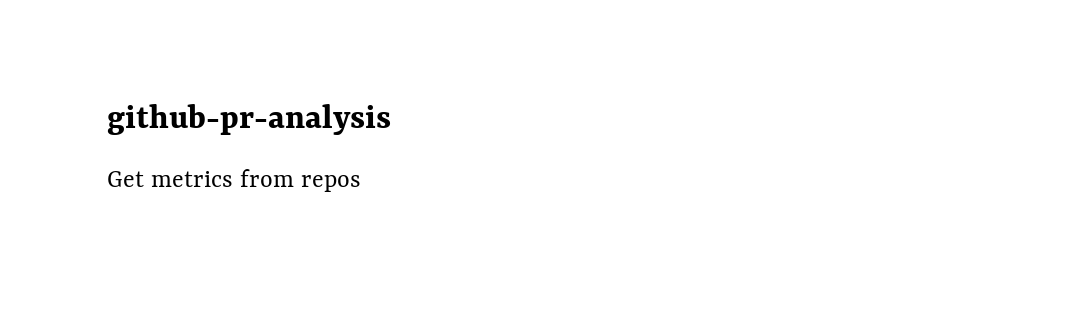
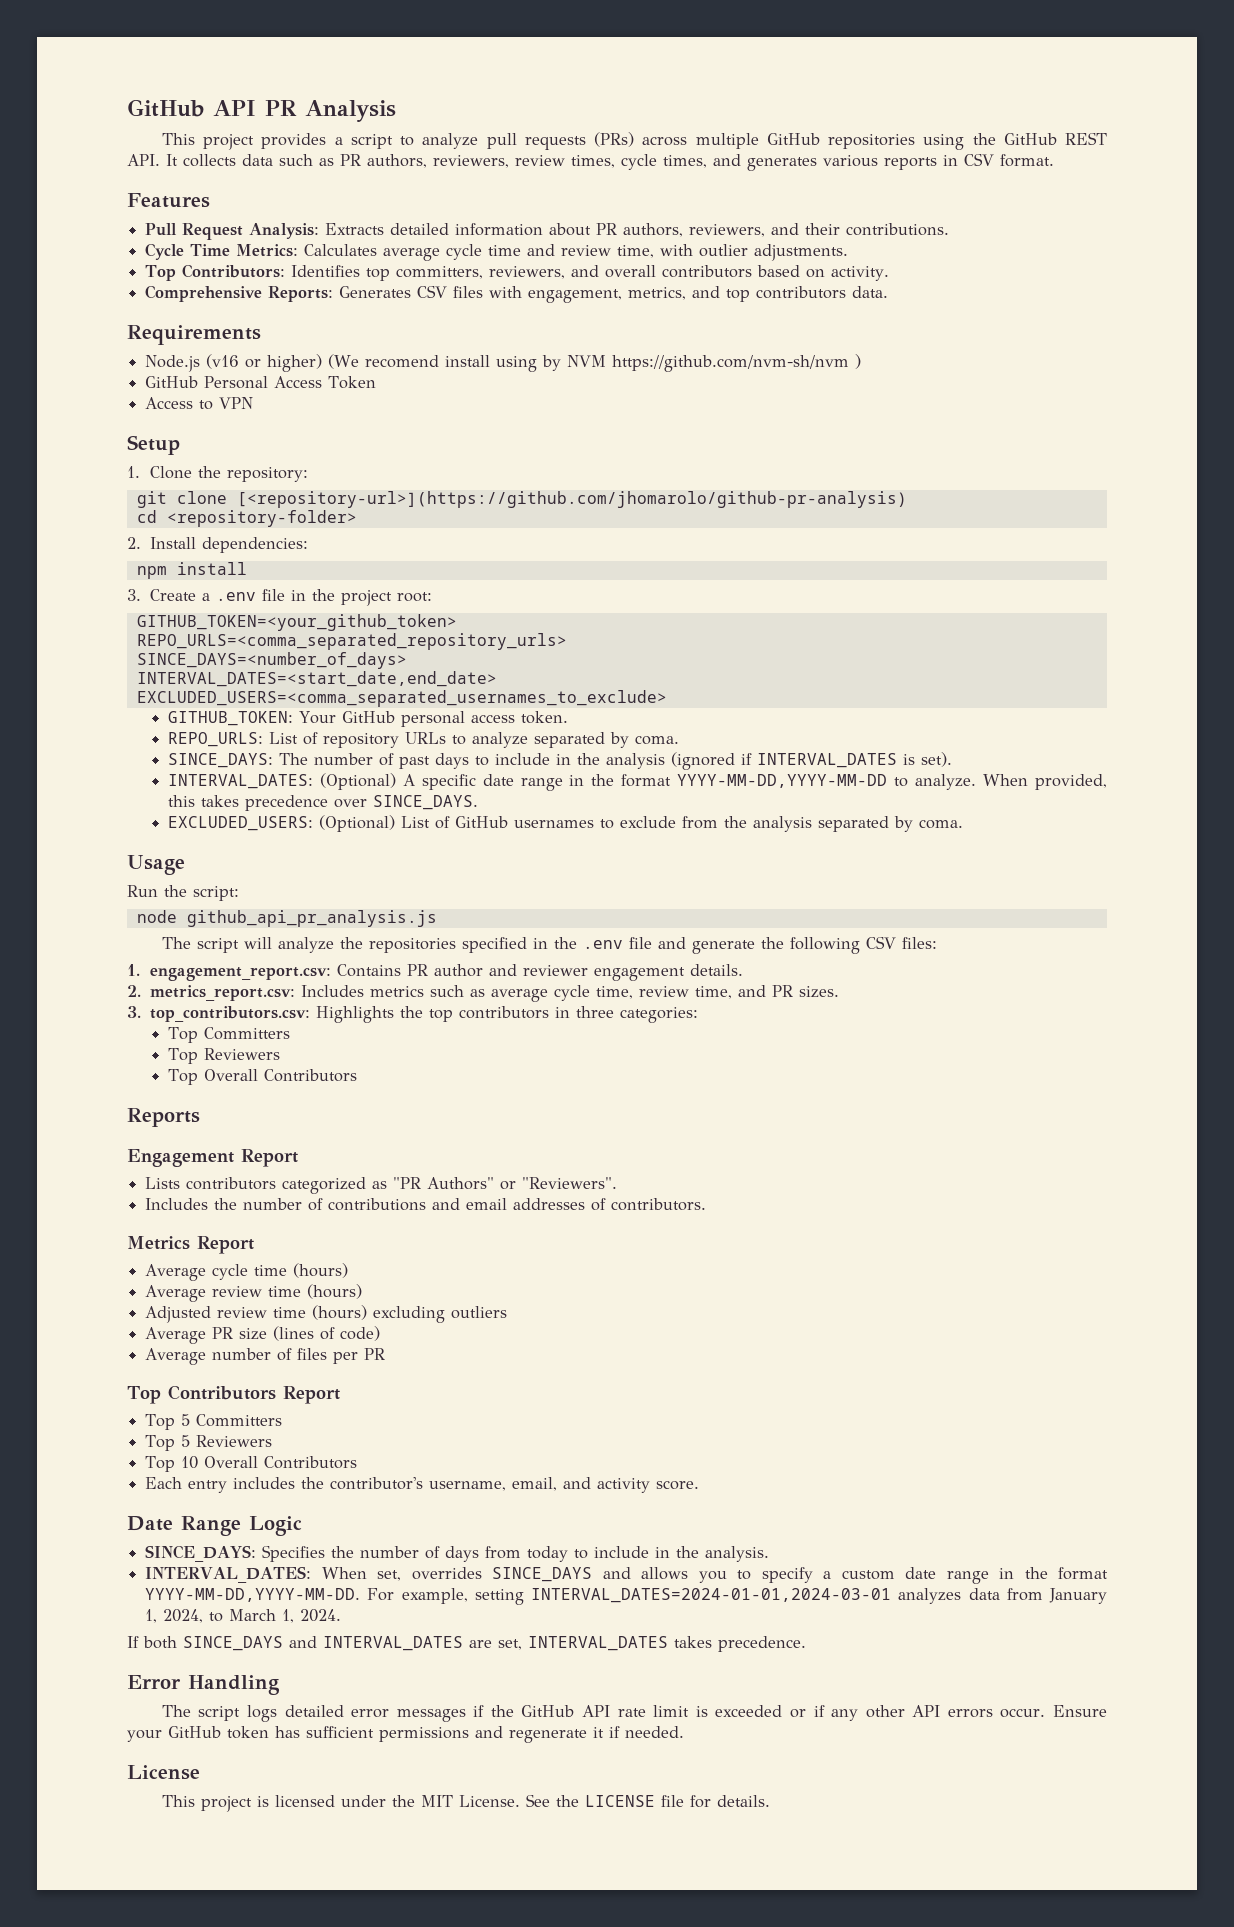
[107,104,391,135] [107,169,362,192] github-pr-analysis // Get metrics from repos -> [127,99,396,122] [161,132,1108,150] [127,153,1054,171] [127,193,210,208] [145,223,950,240] [145,243,849,261] [145,264,890,281] [145,285,889,303] [127,325,261,345] [145,354,862,372] [145,376,377,389] [145,397,254,410] [127,435,180,455] [127,466,308,482] [136,491,907,508] [136,510,357,527] [127,537,308,553] [136,562,247,579] [127,589,432,606] [136,614,457,631] [136,633,567,650] [136,652,407,669] [136,671,497,687] [136,690,667,707] [167,711,568,727] [167,732,679,748] [167,752,952,770] [167,773,1107,791] [167,795,478,811] [167,815,963,832] [127,855,185,875] [127,885,239,901] [136,910,437,927] [161,936,937,954] [127,964,743,981] [127,985,839,1002] [127,1006,698,1023] [167,1027,290,1043] [167,1048,280,1064] [167,1069,357,1085] [127,1108,200,1127] [127,1149,298,1167] [145,1177,618,1194] [145,1198,707,1211] [127,1236,254,1254] [145,1263,349,1281] [145,1284,363,1302] [145,1305,508,1323] [145,1326,381,1344] [145,1348,386,1365] [127,1385,340,1404] [145,1414,283,1430] [145,1435,273,1451] [145,1456,358,1472] [145,1477,700,1493] [127,1516,302,1536] [145,1545,770,1562] [145,1566,1109,1584] [145,1588,1108,1605] [145,1609,342,1623] [127,1636,806,1652] [127,1675,280,1695] [161,1705,1108,1722] [127,1726,684,1743] [127,1765,200,1780] [161,1794,770,1812] GitHub API PR Analysis // This project provides a script to analyze pull requests (PRs) across multiple GitHub repositories using the GitHub REST API. It collects data such as PR authors, reviewers, review times, cycle times, and generates various reports in CSV format. // Features // Pull Request Analysis: Extracts detailed information about PR authors, reviewers, and their contributions. // Cycle Time Metrics: Calculates average cycle time and review time, with outlier adjustments. // Top Contributors: Identifies top committers, reviewers, and overall contributors based on activity. // Comprehensive Reports: Generates CSV files with engagement, metrics, and top contributors data. // Requirements // Node.js (v16 or higher) (We recomend install using by NVM https://github.com/nvm-sh/nvm ) // GitHub Personal Access Token // Access to VPN // Setup // 1. Clone the repository: // git clone [<repository-url>](https://github.com/jhomarolo/github-pr-analysis) // cd <repository-folder> // 2. Install dependencies: // npm install // 3. Create a .env file in the project root: // GITHUB_TOKEN=<your_github_token> // REPO_URLS=<comma_separated_repository_urls> // SINCE_DAYS=<number_of_days> // INTERVAL_DATES=<start_date,end_date> // EXCLUDED_USERS=<comma_separated_usernames_to_exclude> // GITHUB_TOKEN: Your GitHub personal access token. // REPO_URLS: List of repository URLs to analyze separated by coma. // SINCE_DAYS: The number of past days to include in the analysis (ignored if INTERVAL_DATES is set). // INTERVAL_DATES: (Optional) A specific date range in the format YYYY-MM-DD,YYYY-MM-DD to analyze. When provided, this takes precedence over SINCE_DAYS. // EXCLUDED_USERS: (Optional) List of GitHub usernames to exclude from the analysis separated by coma. // Usage // Run the script: // node github_api_pr_analysis.js // The script will analyze the repositories specified in the .env file and generate the following CSV files: // 1. engagement_report.csv: Contains PR author and reviewer engagement details. // 2. metrics_report.csv: Includes metrics such as average cycle time, review time, and PR sizes. // 3. top_contributors.csv: Highlights the top contributors in three categories: // Top Committers // Top Reviewers // Top Overall Contributors // Reports // Engagement Report // Lists contributors categorized as "PR Authors" or "Reviewers". // Includes the number of contributions and email addresses of contributors. // Metrics Report // Average cycle time (hours) // Average review time (hours) // Adjusted review time (hours) excluding outliers // Average PR size (lines of code) // Average number of files per PR // Top Contributors Report // Top 5 Committers // Top 5 Reviewers // Top 10 Overall Contributors // Each entry includes the contributor's username, email, and activity score. // Date Range Logic // SINCE_DAYS: Specifies the number of days from today to include in the analysis. // INTERVAL_DATES: When set, overrides SINCE_DAYS and allows you to specify a custom date range in the format YYYY-MM-DD,YYYY-MM-DD. For example, setting INTERVAL_DATES=2024-01-01,2024-03-01 analyzes data from January 1, 2024, to March 1, 2024. // If both SINCE_DAYS and INTERVAL_DATES are set, INTERVAL_DATES takes precedence. // Error Handling // The script logs detailed error messages if the GitHub API rate limit is exceeded or if any other API errors occur. Ensure your GitHub token has sufficient permissions and regenerate it if needed. // License // This project is licensed under the MIT License. See the LICENSE file for details.

